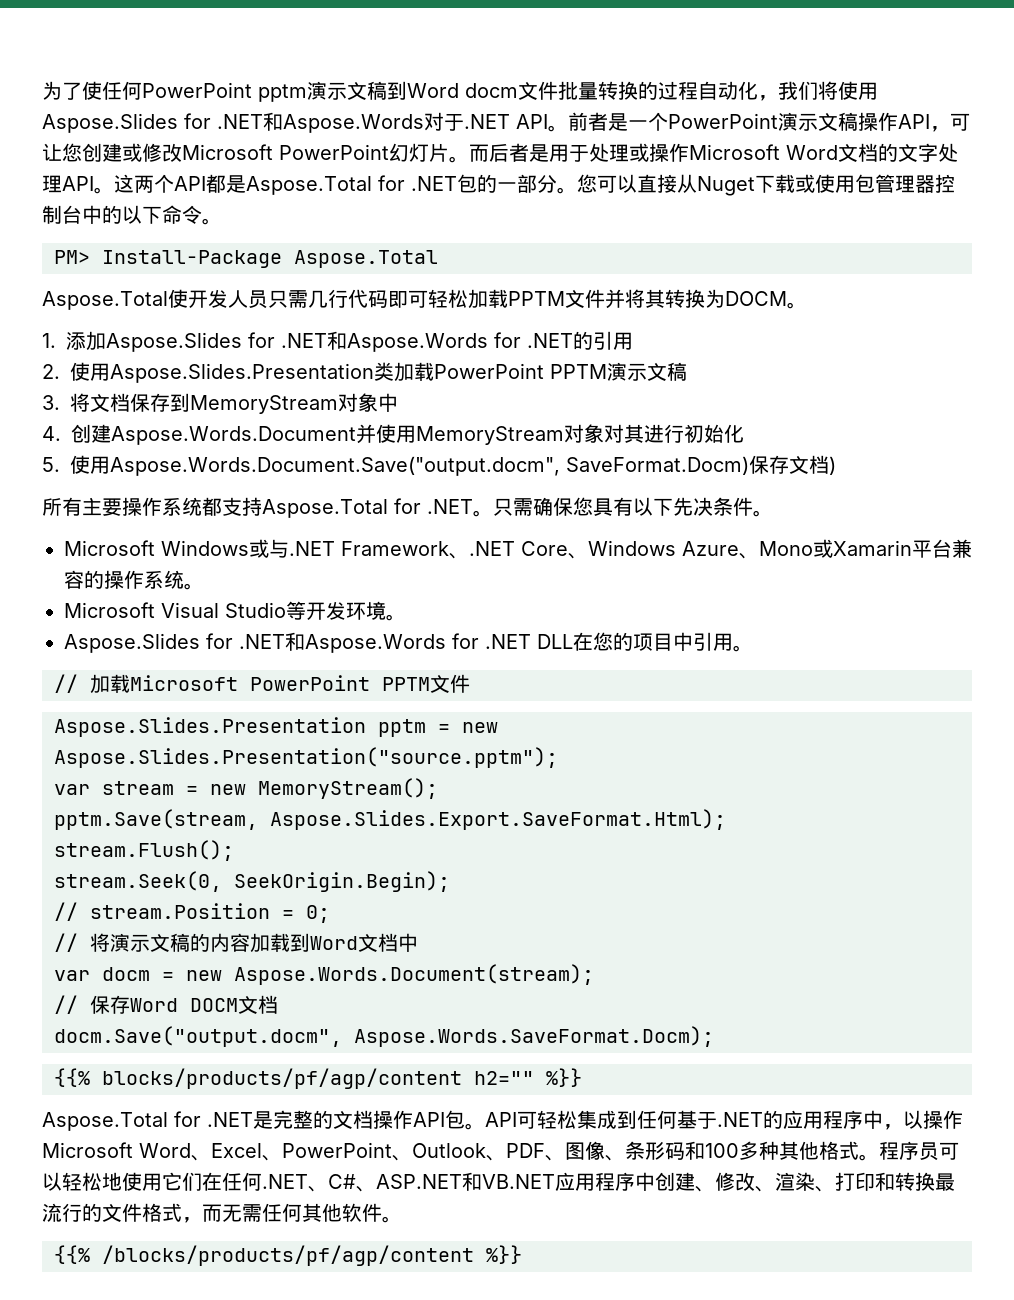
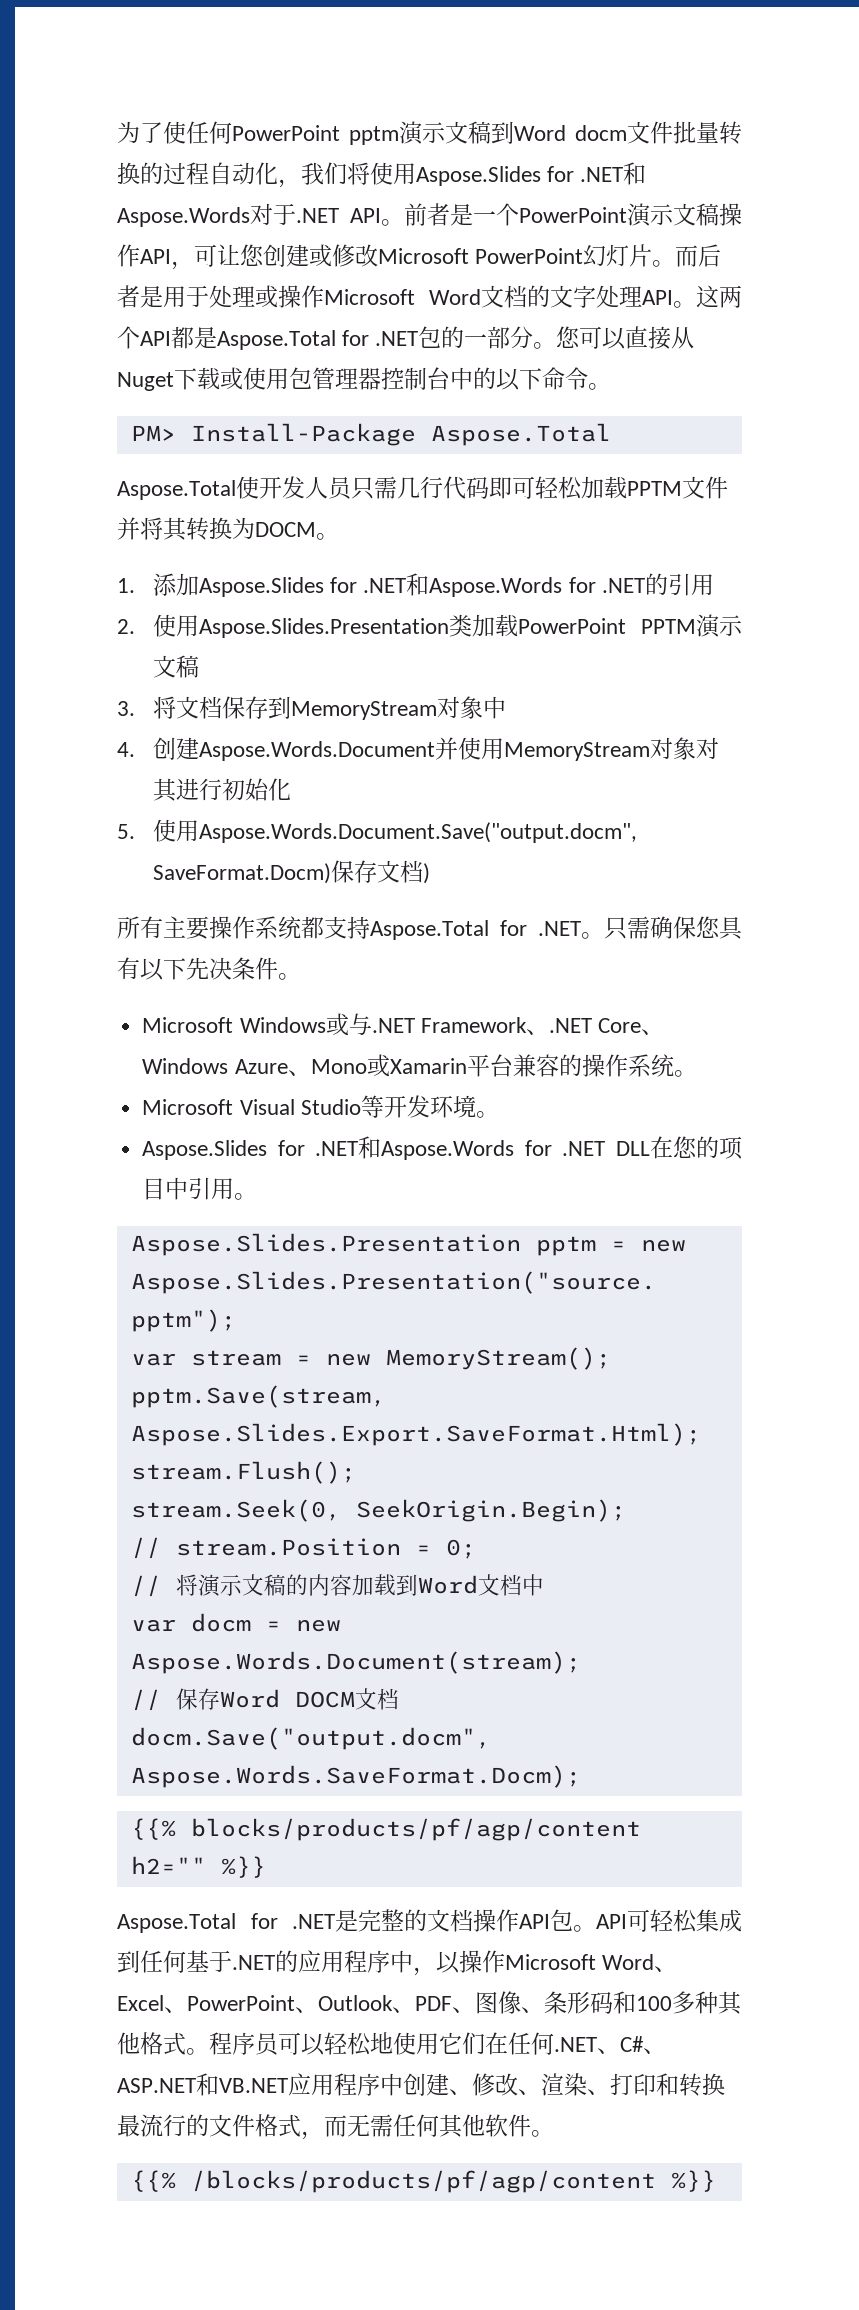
[54,674,470,694] // // 加载Microsoft PowerPoint PPTM文件 -> (258, 1196) none

